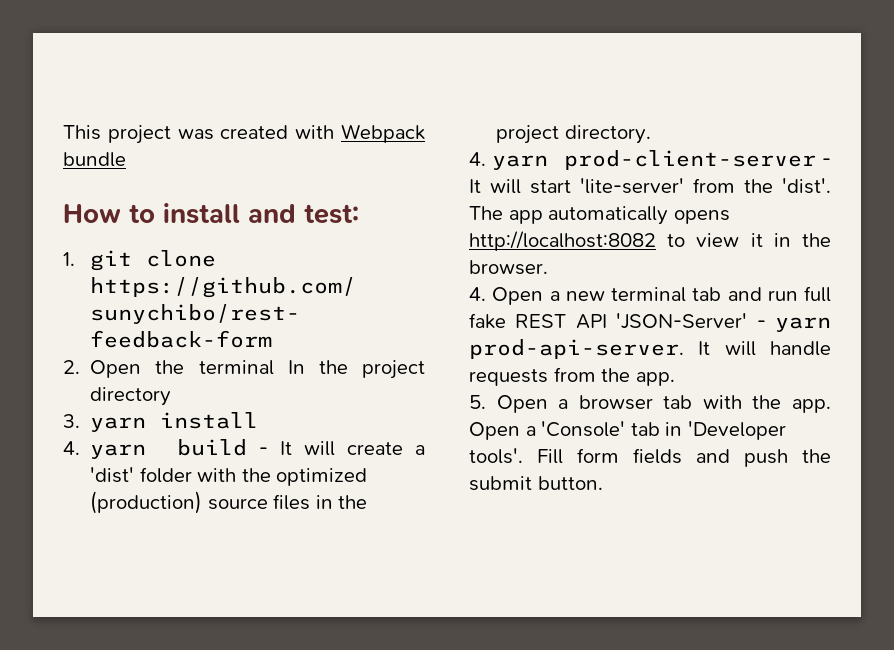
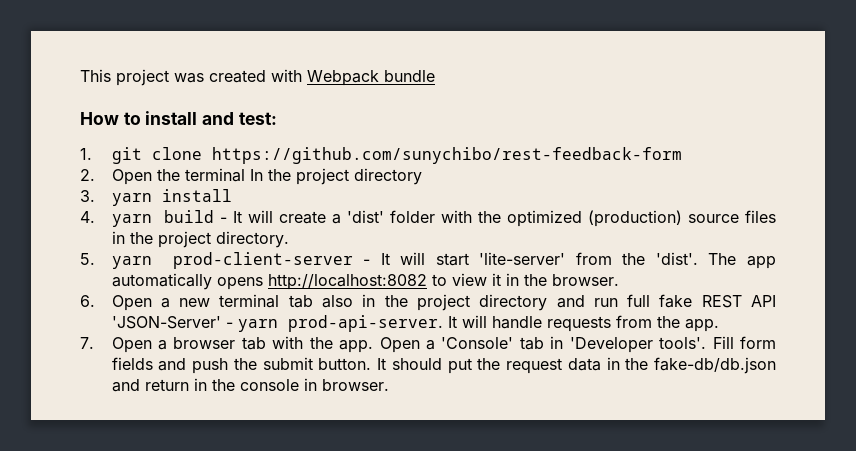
[469,152,486,166] 4. -> [80,253,95,265] 5.
[469,287,486,301] 4. -> [80,295,95,307] 6.
(722, 294) none -> [322,294,548,311] also in the project directory
[469,395,486,409] 5. -> [80,337,94,349] 7.
(603, 483) none -> [377,357,776,374] [111,378,389,392] It should put the request data in the fake-db/db.json and return in the console in browser.

